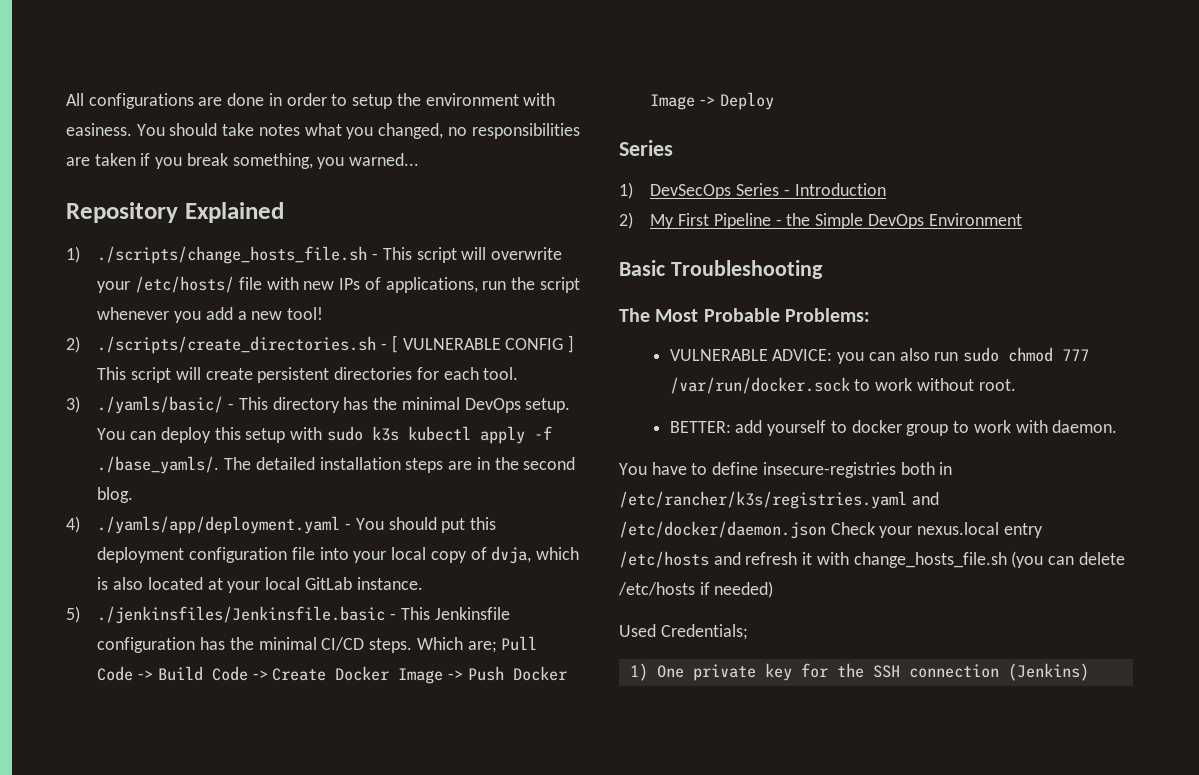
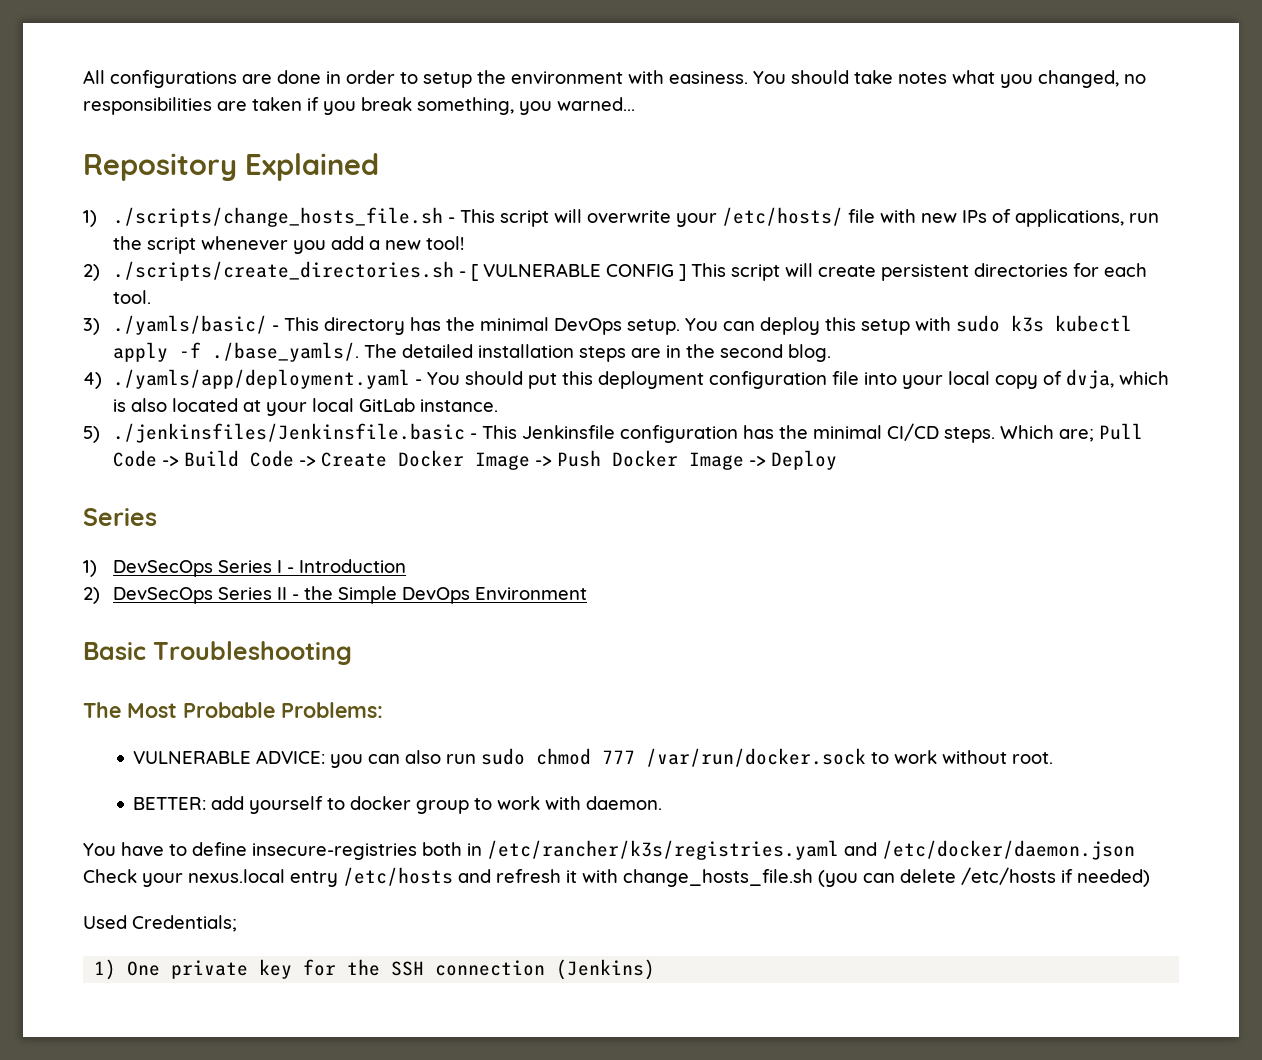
(780, 189) none -> [276,560,282,573] I
[650,213,771,229] My First Pipeline -> [112,587,287,604] DevSecOps Series II

